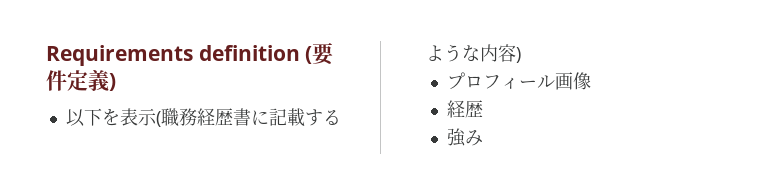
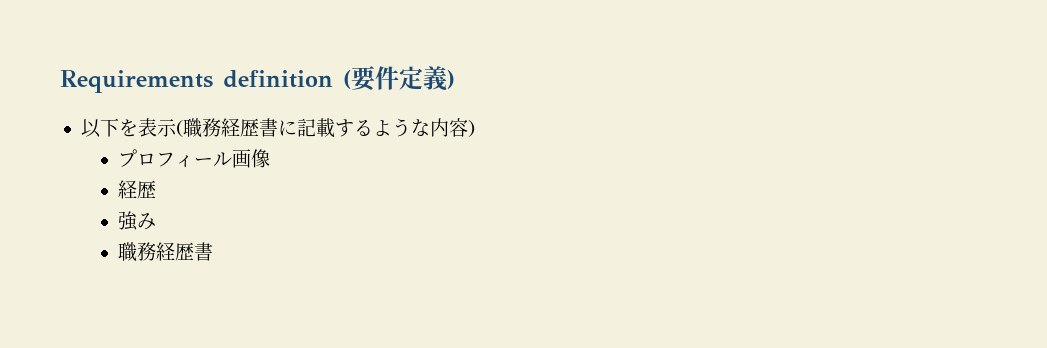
(484, 138) none -> [118,242,214,262] // 職務経歴書

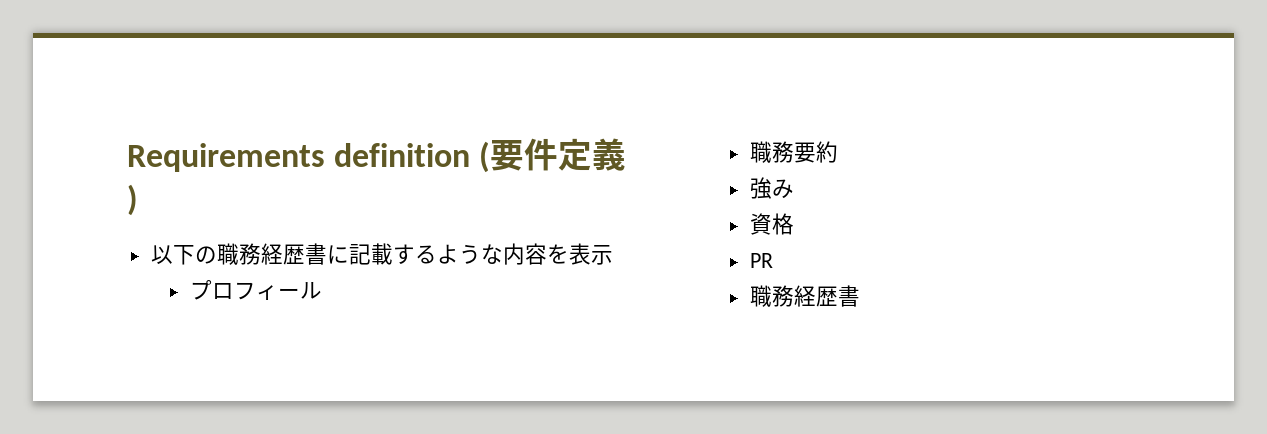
[118,118,183,137] を表示( -> [194,246,217,264] の
[467,120,475,137] ) -> [546,243,613,265] を表示
[232,149,271,168] [118,180,157,199] 画像 // 経歴 -> [749,141,838,163] // 職務要約
(157, 221) none -> [749,213,794,235] [749,253,773,268] // 資格 // PR

